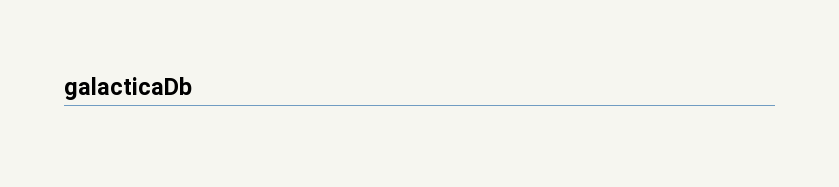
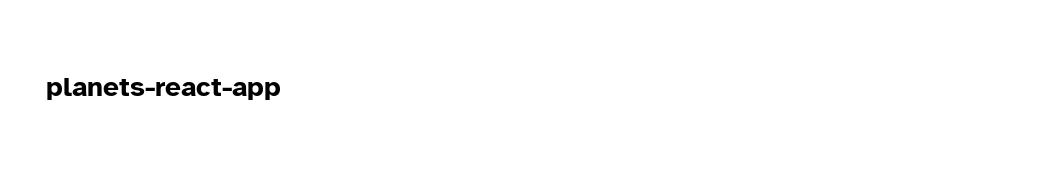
[64,77,192,100] galacticaDb -> [46,78,281,100] planets-react-app

